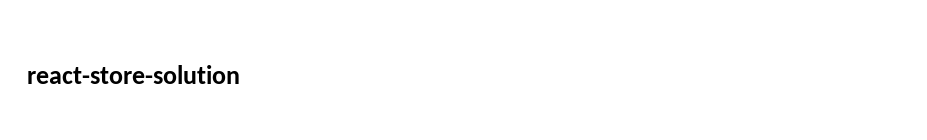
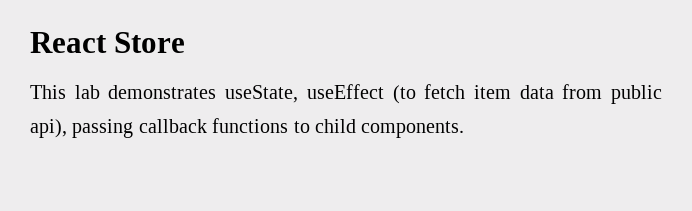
[27,65,240,84] react-store-solution -> [30,32,186,53] [30,84,662,104] [30,118,465,138] React Store // This lab demonstrates useState, useEffect (to fetch item data from public api), passing callback functions to child components.

